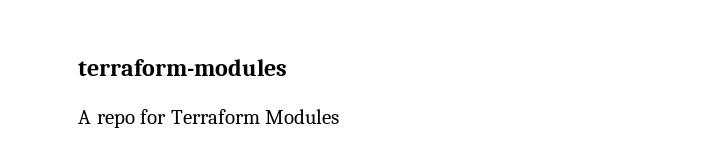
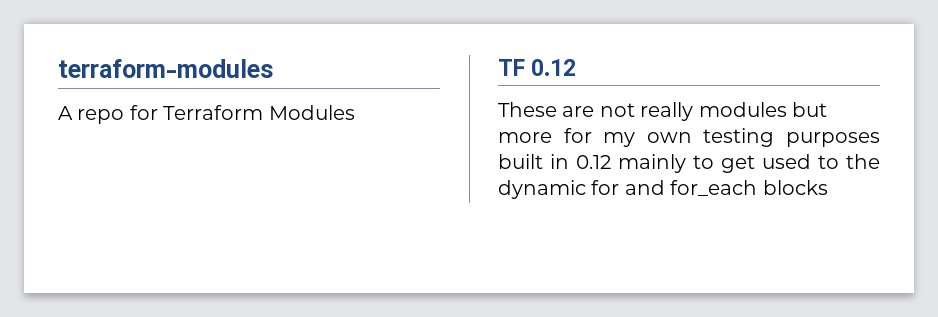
(340, 116) none -> [498,59,577,76] [498,102,827,121] [498,128,880,147] [498,154,880,173] [498,180,828,199] // TF 0.12 // These are not really modules but more for my own testing purposes built in 0.12 mainly to get used to the dynamic for and for_each blocks

